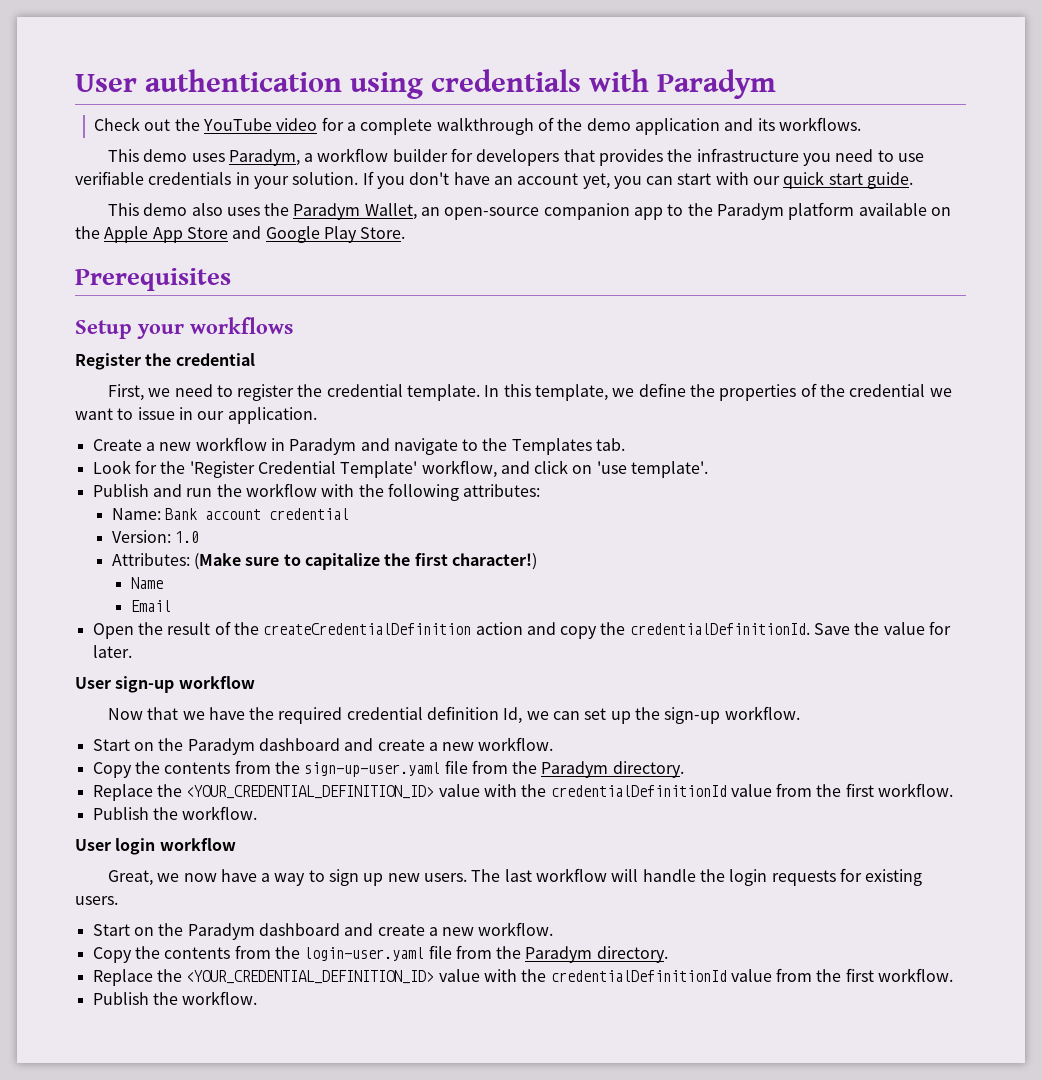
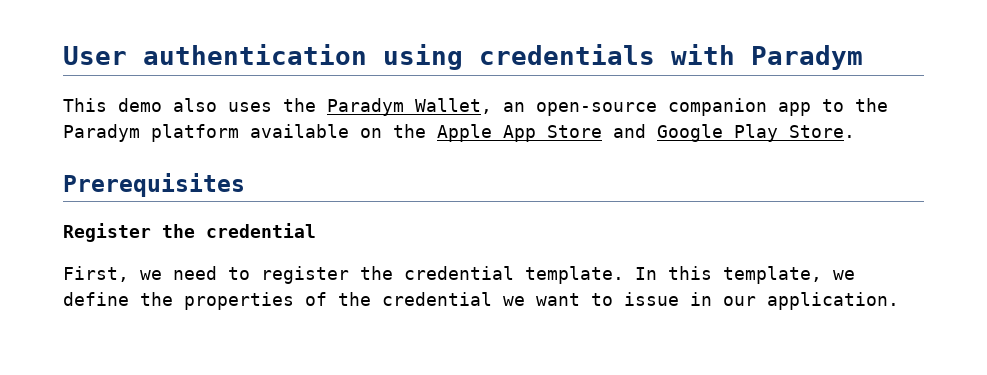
[94,117,861,135] [107,148,924,166] [75,171,914,189] // Check out the YouTube video for a complete walkthrough of the demo application and its workflows. // This demo uses Paradym, a workflow builder for developers that provides the infrastructure you need to use verifiable credentials in your solution. If you don't have an account yet, you can start with our quick start guide. -> (863, 57) none
[75,317,293,339] // Setup your workflows -> (245, 185) none
[92,437,626,455] [92,460,709,478] [92,483,541,501] [111,508,350,520] [111,530,200,543] [111,553,537,570] [130,577,163,589] [130,600,171,612] [92,621,952,639] [92,645,132,658] [75,676,255,693] [107,706,800,724] [92,737,554,755] [92,760,684,778] [92,783,954,801] [92,806,258,820] [75,838,236,855] [107,868,923,886] [75,896,118,905] [92,922,554,940] [92,945,668,963] [92,968,954,986] [92,991,258,1005] // Create a new workflow in Paradym and navigate to the Templates tab. // Look for the 'Register Credential Template' workflow, and click on 'use template'. // Publish and run the workflow with the following attributes: // Name: Bank account credential // Version: 1.0 // Attributes: (Make sure to capitalize the first character!) // Name // Email // Open the result of the createCredentialDefinition action and copy the credentialDefinitionId. Save the value for later. // User sign-up workflow // Now that we have the required credential definition Id, we can set up the sign-up workflow. // Start on the Paradym dashboard and create a new workflow. // Copy the contents from the sign-up-user.yaml file from the Paradym directory. // Replace the <YOUR_CREDENTIAL_DEFINITION_ID> value with the credentialDefinitionId value from the first workflow. // Publish the workflow. // User login workflow // Great, we now have a way to sign up new users. The last workflow will handle the login requests for existing users. // Start on the Paradym dashboard and create a new workflow. // Copy the contents from the login-user.yaml file from the Paradym directory. // Replace the <YOUR_CREDENTIAL_DEFINITION_ID> value with the credentialDefinitionId value from the first workflow. // Publish the workflow. -> (899, 301) none

